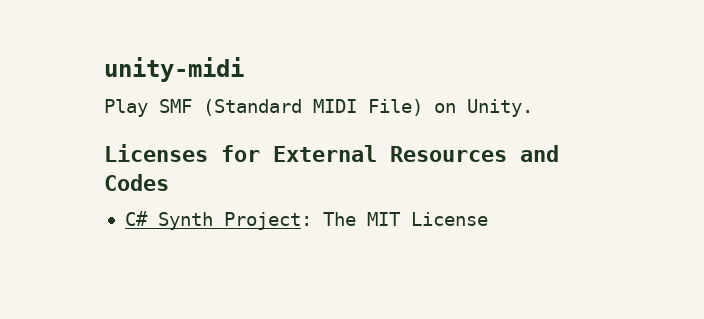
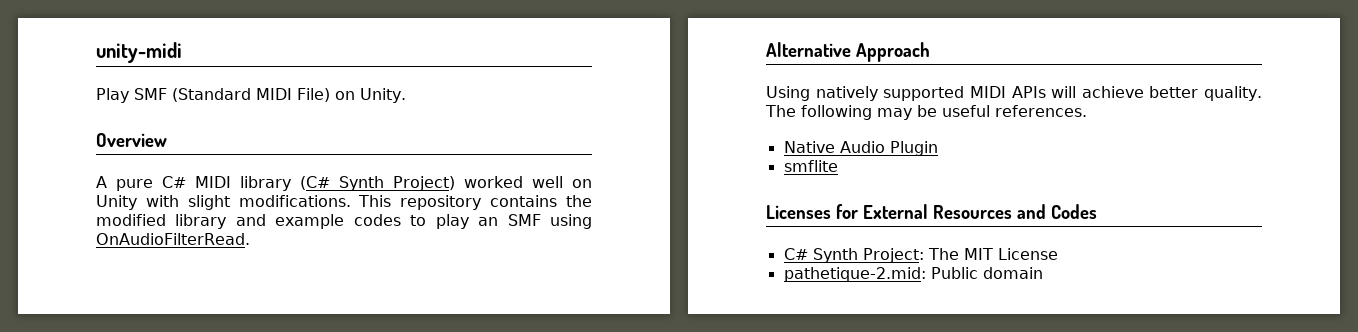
(533, 108) none -> [96,133,167,147] [96,176,592,191] [96,195,592,210] [96,214,593,229] [96,233,250,245] [766,42,930,62] [766,86,1263,101] [765,105,1087,120] [783,141,938,156] [783,160,838,172] // Overview // A pure C# MIDI library (C# Synth Project) worked well on Unity with slight modifications. This repository contains the modified library and example codes to play an SMF using OnAudioFilterRead. // Alternative Approach // Using natively supported MIDI APIs will achieve better quality. The following may be useful references. // Native Audio Plugin // smflite
(488, 219) none -> [783,267,1043,282] // pathetique-2.mid: Public domain

